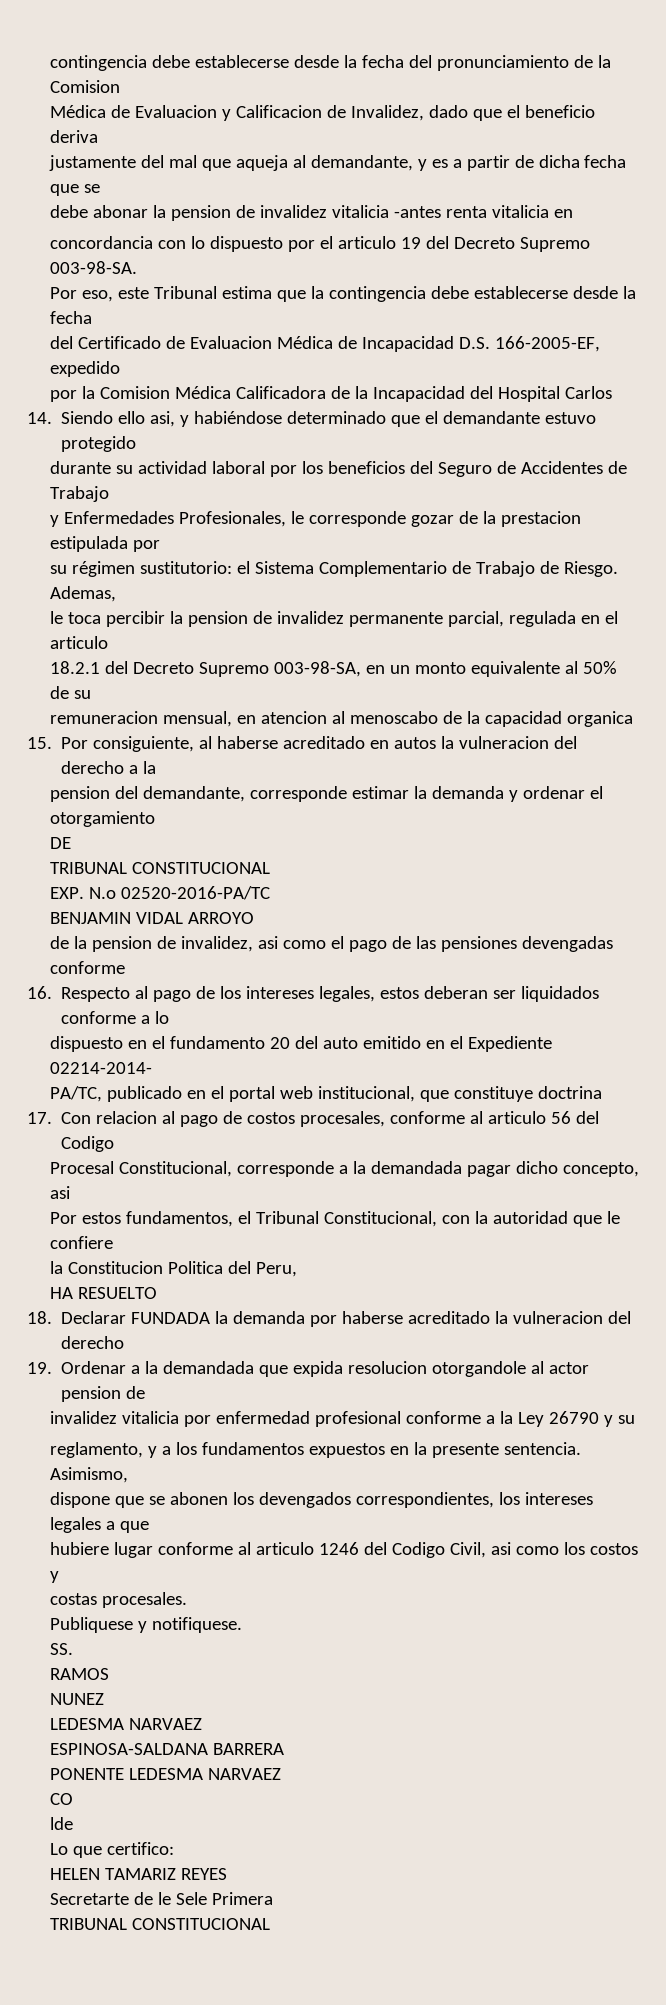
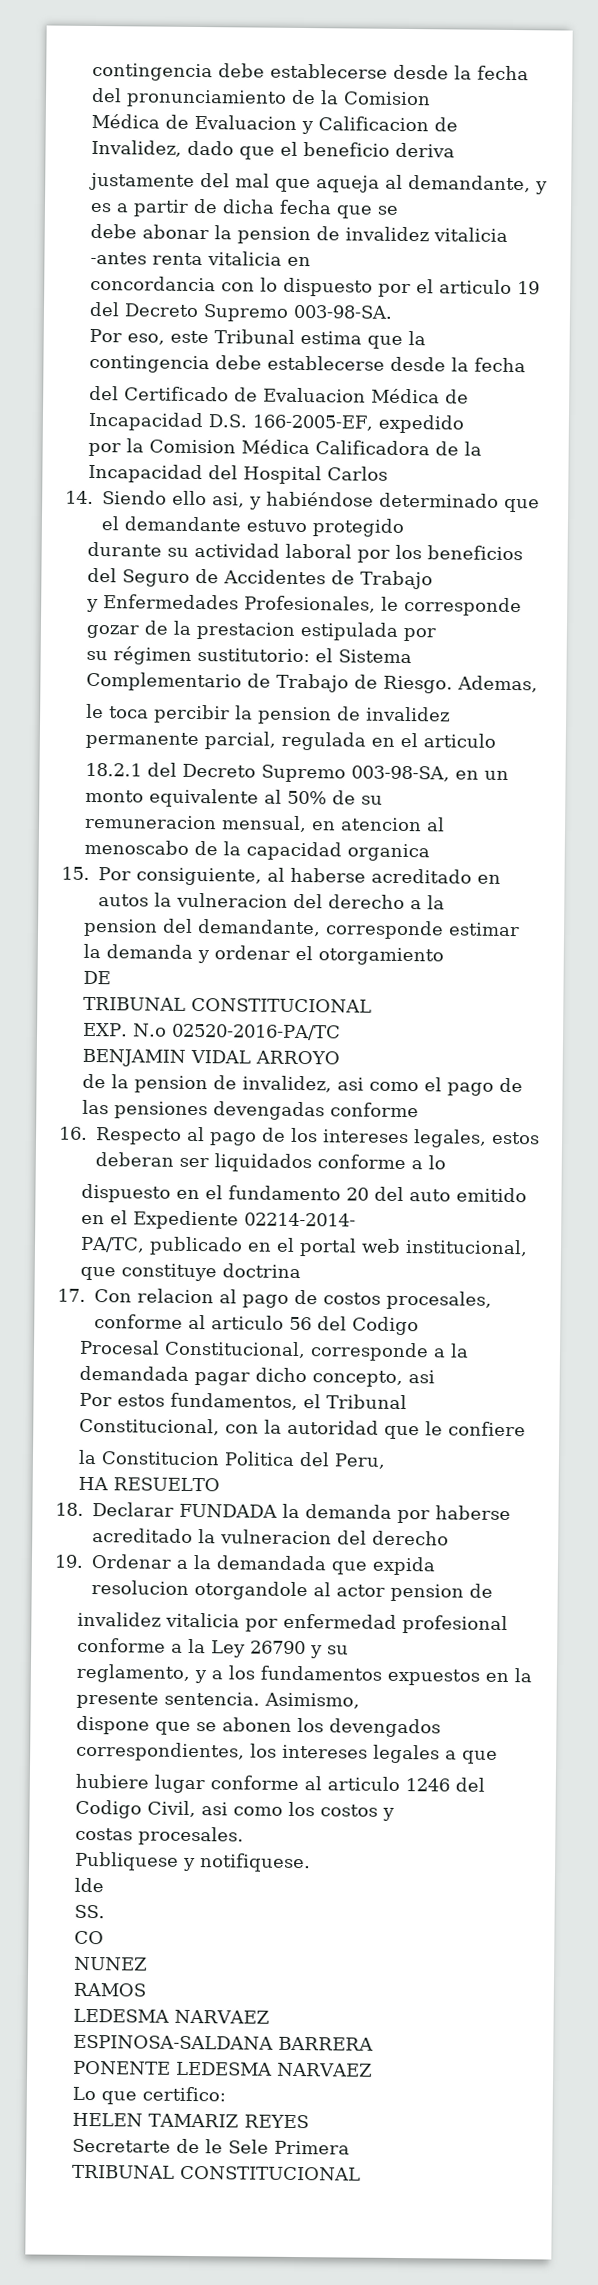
(242, 1625) none -> [74,1877,105,1893] // lde
[49,1668,109,1680] RAMOS -> [74,1930,105,1945] CO
(104, 1699) none -> [73,1982,147,1997] // RAMOS
[49,1793,73,1805] [49,1817,73,1830] // CO // lde -> (374, 2069) none

